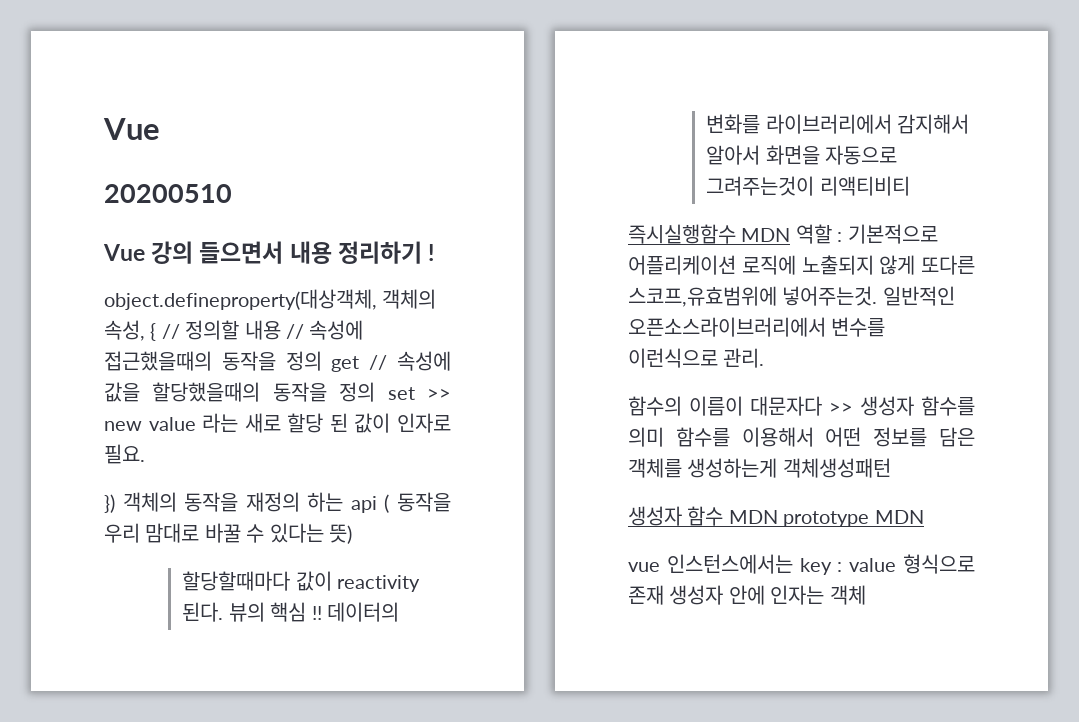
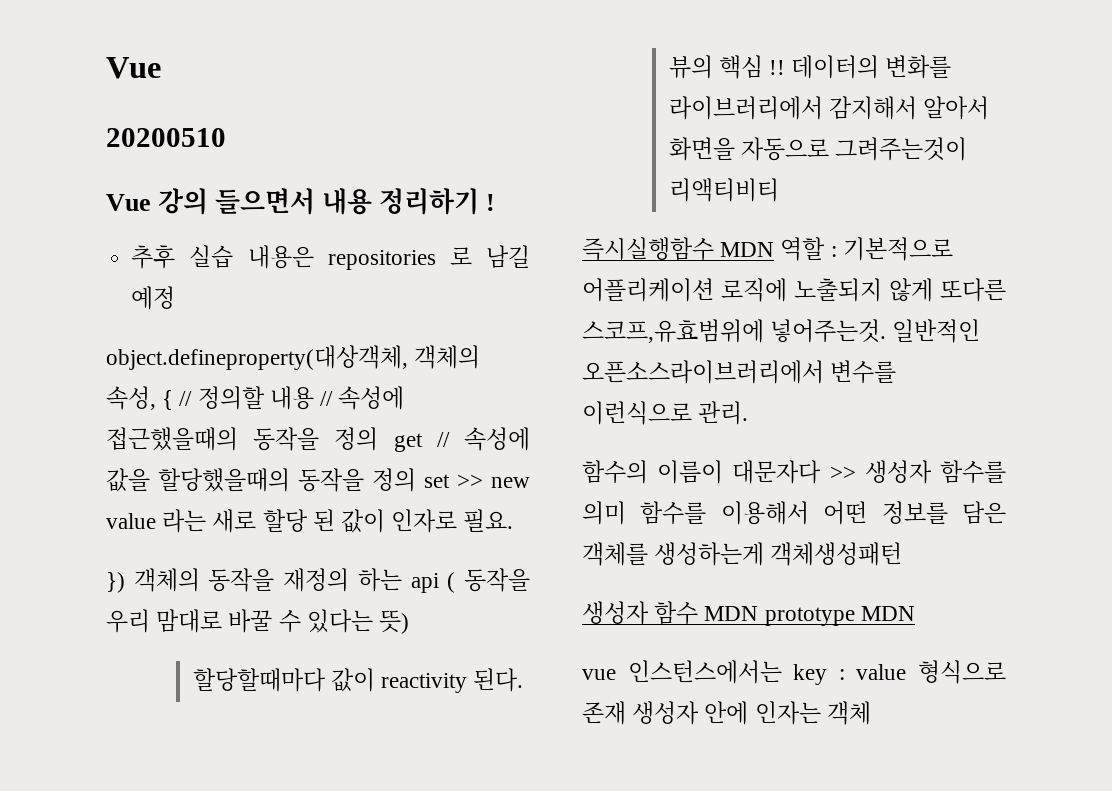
(435, 252) none -> [131,245,530,270] [131,286,176,310] // 추후 실습 내용은 repositories 로 남길 예정

